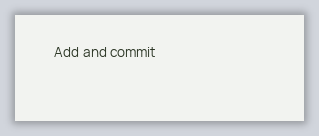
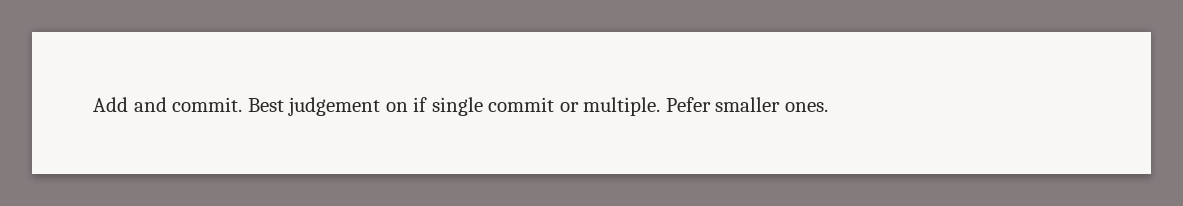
[110,47,156,57] commit -> [172,97,828,116] commit. Best judgement on if single commit or multiple. Pefer smaller ones.

